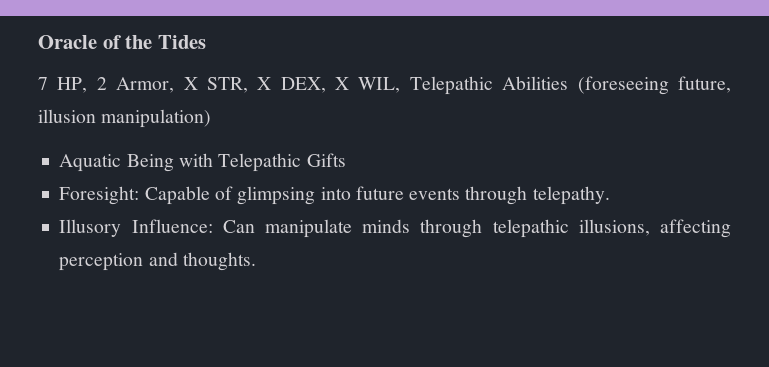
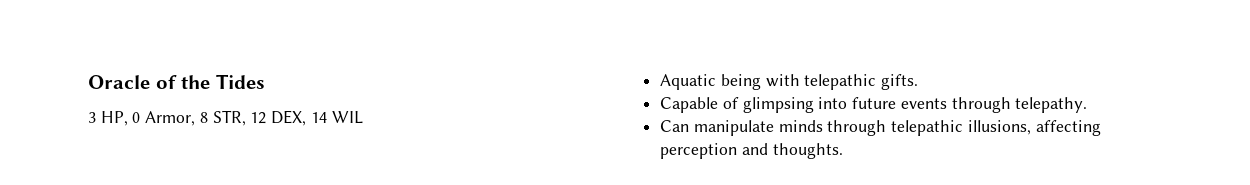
[38,76,731,95] [38,109,212,128] [59,153,346,172] [59,186,140,205] 7 HP, 2 Armor, X STR, X DEX, X WIL, Telepathic Abilities (foreseeing future, illusion manipulation) // Aquatic Being with Telepathic Gifts // Foresight: -> [88,110,363,126] [660,74,919,90] 3 HP, 0 Armor, 8 STR, 12 DEX, 14 WIL // Aquatic being with telepathic gifts. //
[59,219,213,237] Illusory Influence: -> (1088, 105) none

